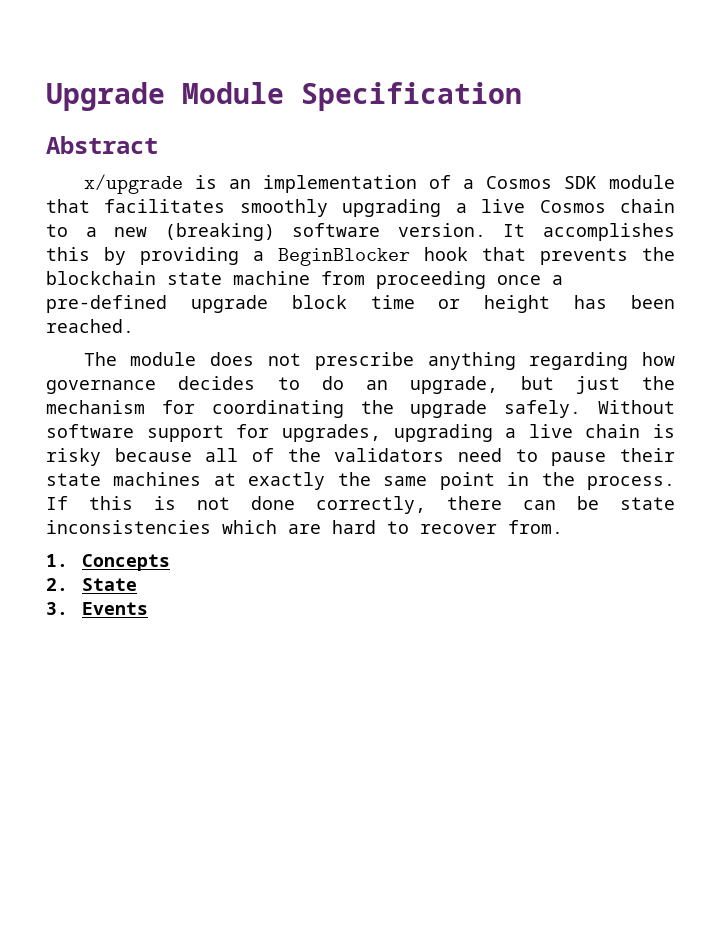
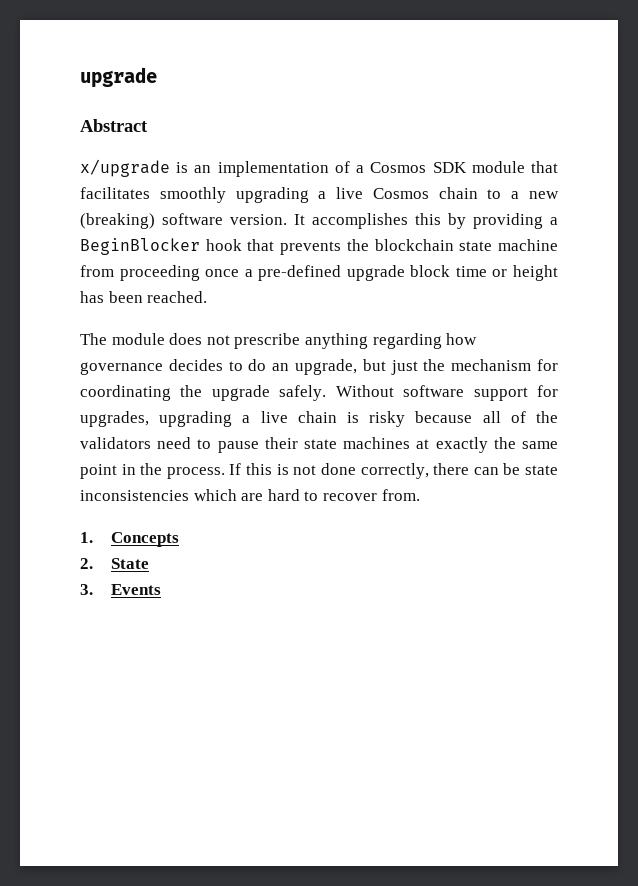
[46,82,522,111] Upgrade Module Specification -> [80,67,157,88] upgrade

